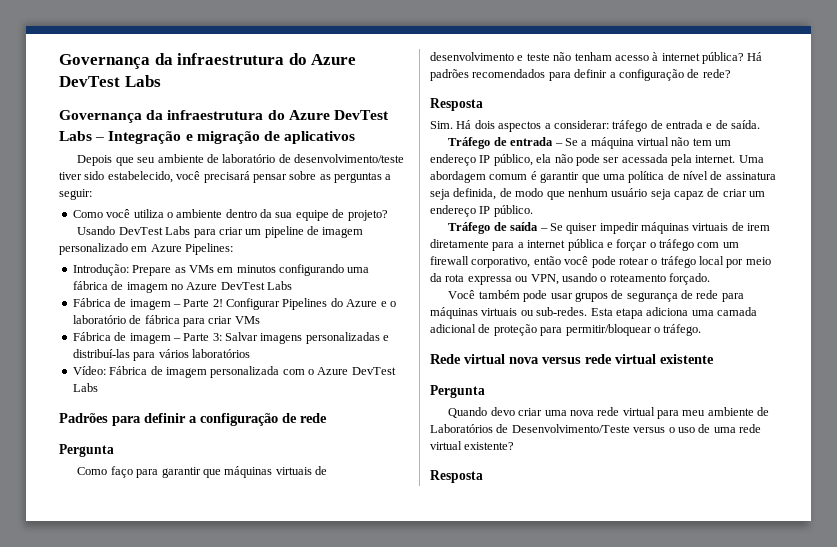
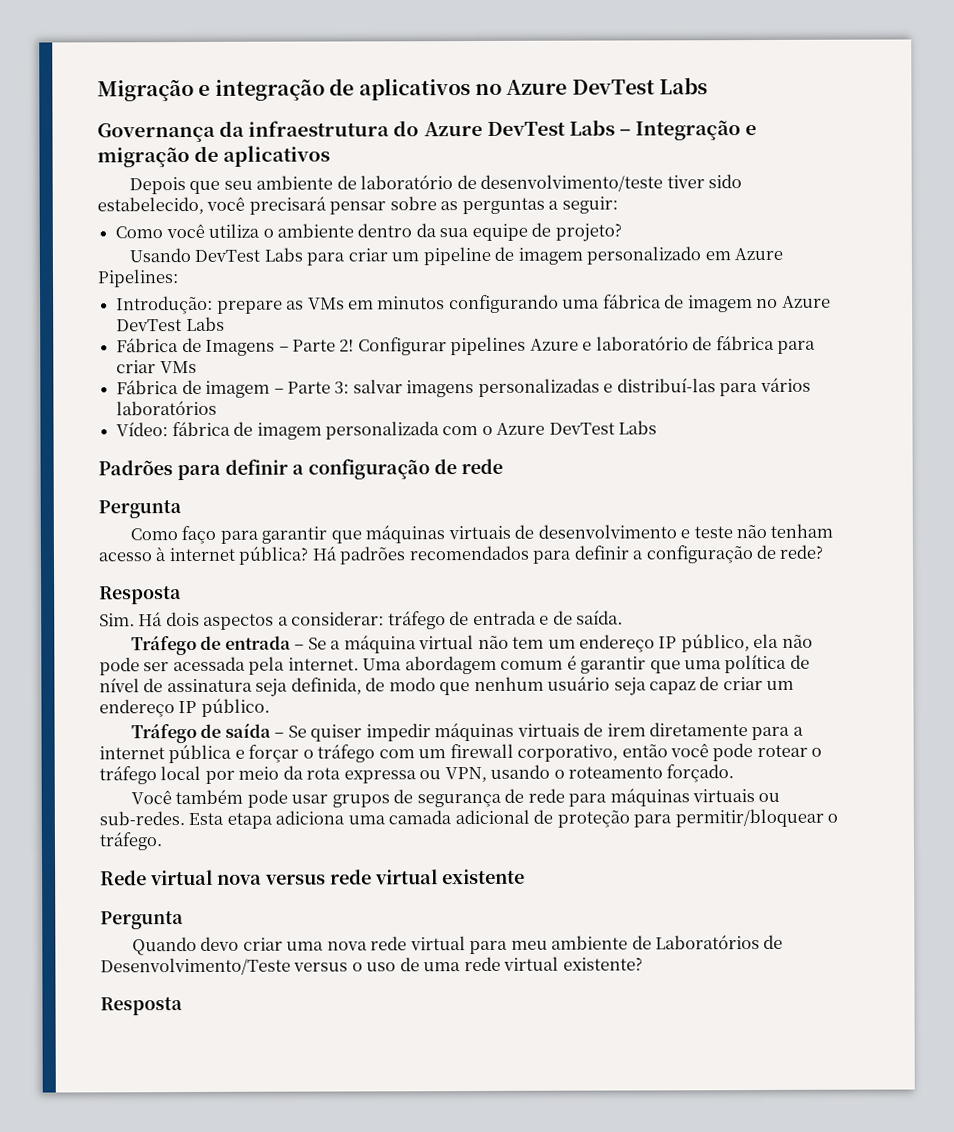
[59,53,307,69] Governança da infraestrutura do -> [97,78,502,102] Migração e integração de aplicativos no
[132,265,172,276] Prepare -> [216,300,283,314] prepare
[129,299,171,310] imagem -> [205,339,276,356] Imagens
[282,298,343,310] Pipelines do -> [450,336,527,356] pipelines
[389,301,396,307] o -> (593, 346) none
[225,332,258,341] Salvar -> [352,379,403,394] salvar
[109,366,148,375] Fábrica -> [171,421,231,437] fábrica

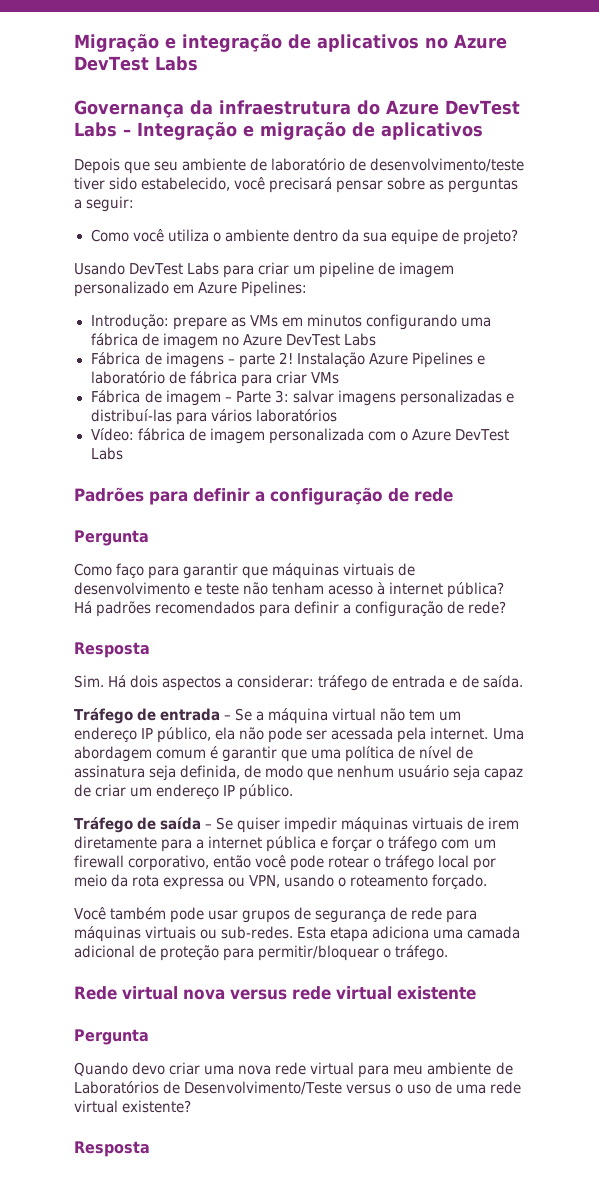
[205,336,579,356] Imagens – Parte 2! Configurar pipelines Azure -> [165,352,473,368] imagens – parte 2! Instalação Azure Pipelines

